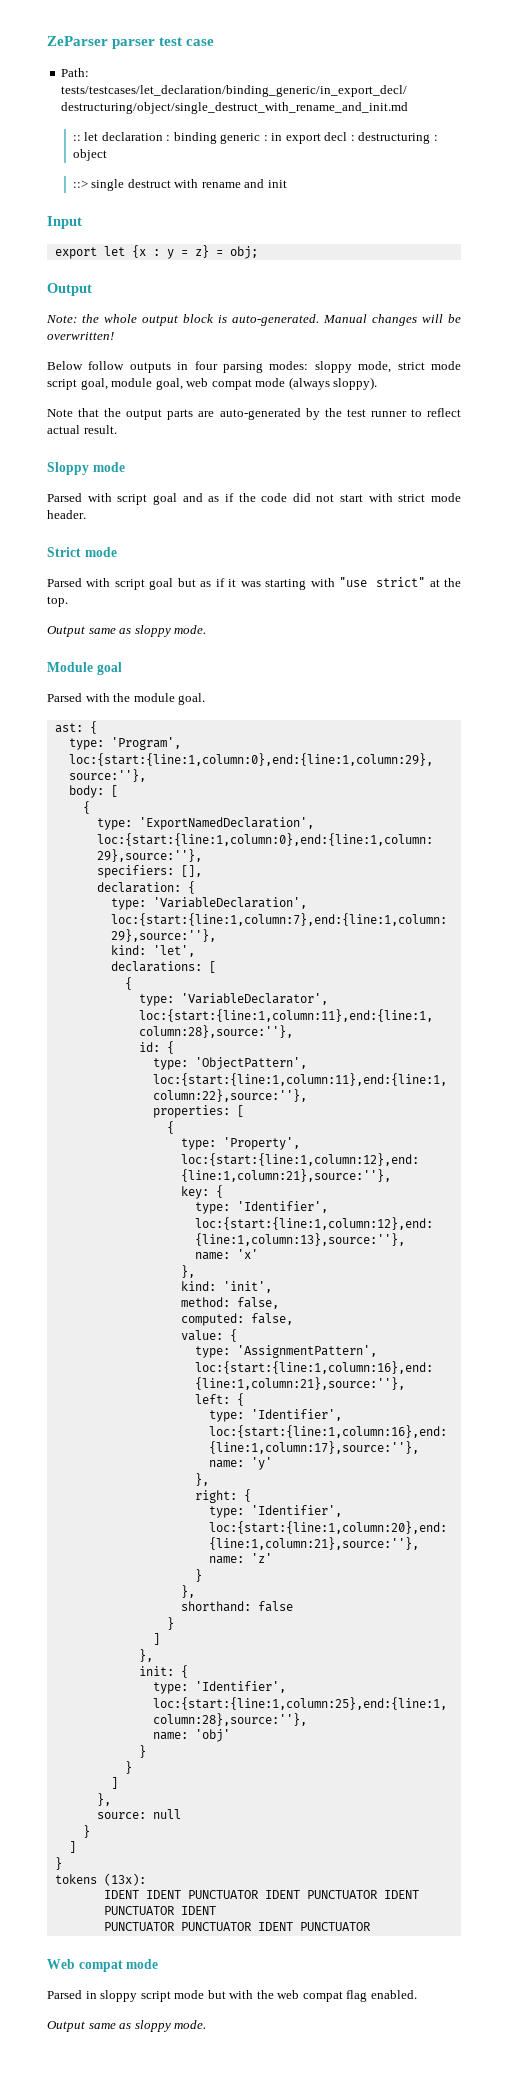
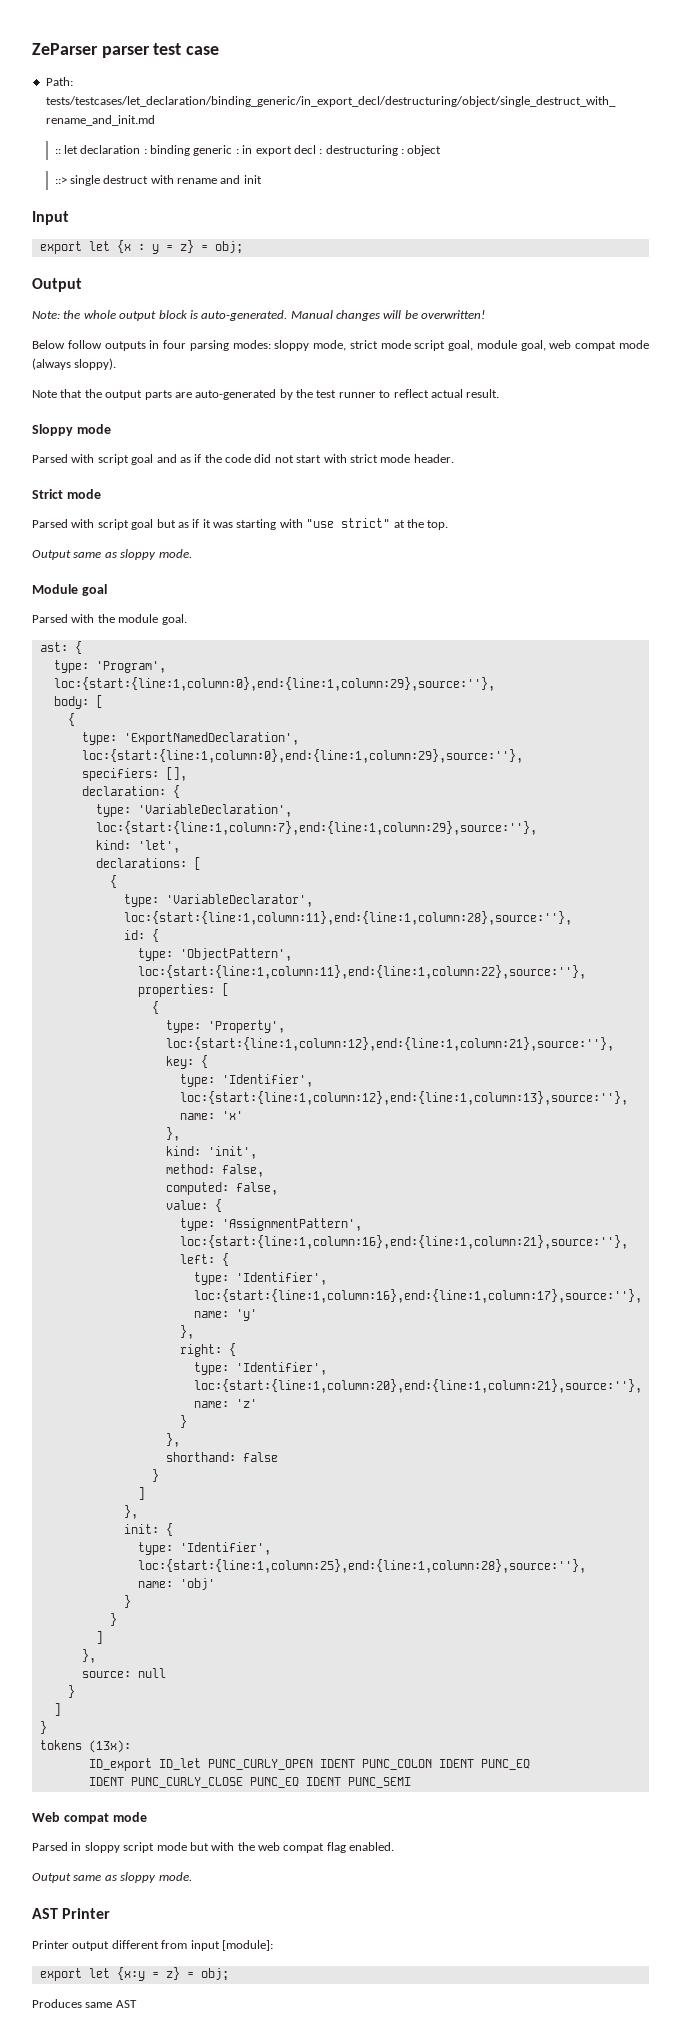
[103,1890,419,1899] [103,1906,216,1915] [103,1922,371,1931] IDENT IDENT PUNCTUATOR IDENT PUNCTUATOR IDENT PUNCTUATOR IDENT // PUNCTUATOR PUNCTUATOR IDENT PUNCTUATOR -> [88,1758,530,1771] [88,1777,411,1788] ID_export ID_let PUNC_CURLY_OPEN IDENT PUNC_COLON IDENT PUNC_EQ // IDENT PUNC_CURLY_CLOSE PUNC_EQ IDENT PUNC_SEMI
(207, 2024) none -> [32,1908,111,1919] [32,1940,273,1951] [39,1967,229,1981] [32,1999,137,2008] // AST Printer // Printer output different from input [module]: // export let {x:y = z} = obj; // Produces same AST

